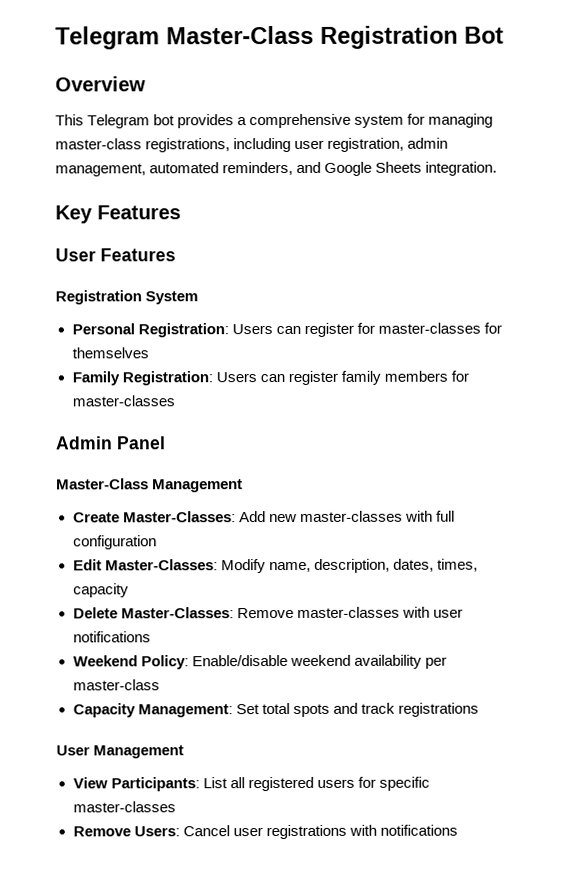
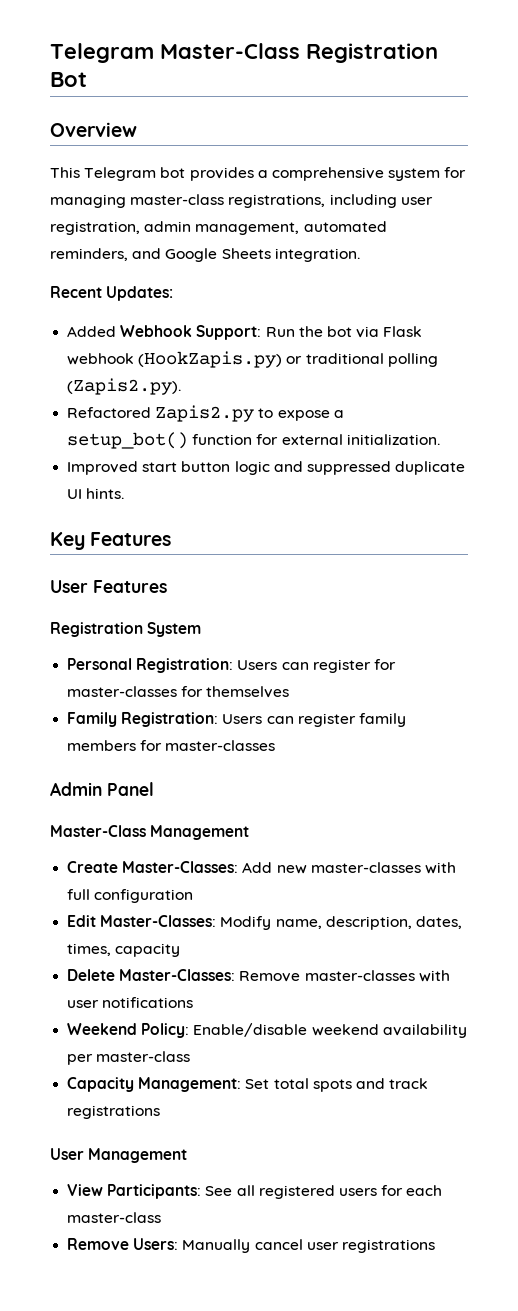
(498, 168) none -> [50,286,174,301] [67,325,423,340] [67,351,438,368] [67,378,182,395] [67,405,344,422] [67,432,440,449] [67,461,466,475] [67,488,125,499] // Recent Updates: // Added Webhook Support: Run the bot via Flask webhook (HookZapis.py) or traditional polling (Zapis2.py). // Refactored Zapis2.py to expose a setup_bot() function for external initialization. // Improved start button logic and suppressed duplicate UI hints.
[202,777,228,789] List -> [205,1186,233,1196] See
[378,776,430,791] [72,801,176,813] specific master-classes -> [406,1185,443,1196] [67,1212,162,1223] each master-class
[182,824,458,840] Cancel user registrations with notifications -> [182,1239,435,1253] Manually cancel user registrations

